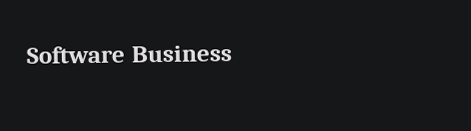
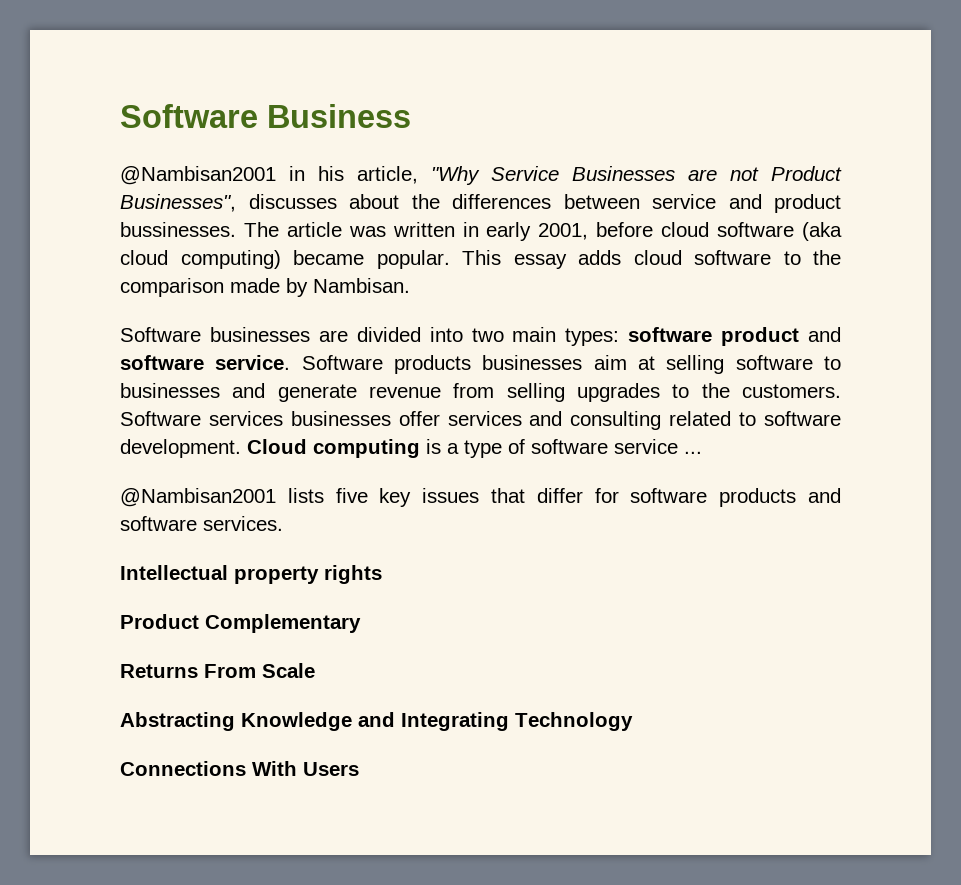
(232, 54) none -> [120,166,842,185] [120,194,841,213] [120,222,843,241] [120,250,841,269] [120,278,410,297] [120,327,841,346] [120,355,841,374] [120,383,842,402] [120,411,842,430] [120,439,702,458] [120,488,841,507] [120,516,283,531] [120,565,382,584] [120,614,361,633] [120,663,315,678] [120,712,633,731] [120,761,359,776] // @Nambisan2001 in his article, "Why Service Businesses are not Product Businesses", discusses about the differences between service and product bussinesses. The article was written in early 2001, before cloud software (aka cloud computing) became popular. This essay adds cloud software to the comparison made by Nambisan. // Software businesses are divided into two main types: software product and software service. Software products businesses aim at selling software to businesses and generate revenue from selling upgrades to the customers. Software services businesses offer services and consulting related to software development. Cloud computing is a type of software service ... // @Nambisan2001 lists five key issues that differ for software products and software services. // Intellectual property rights // Product Complementary // Returns From Scale // Abstracting Knowledge and Integrating Technology // Connections With Users

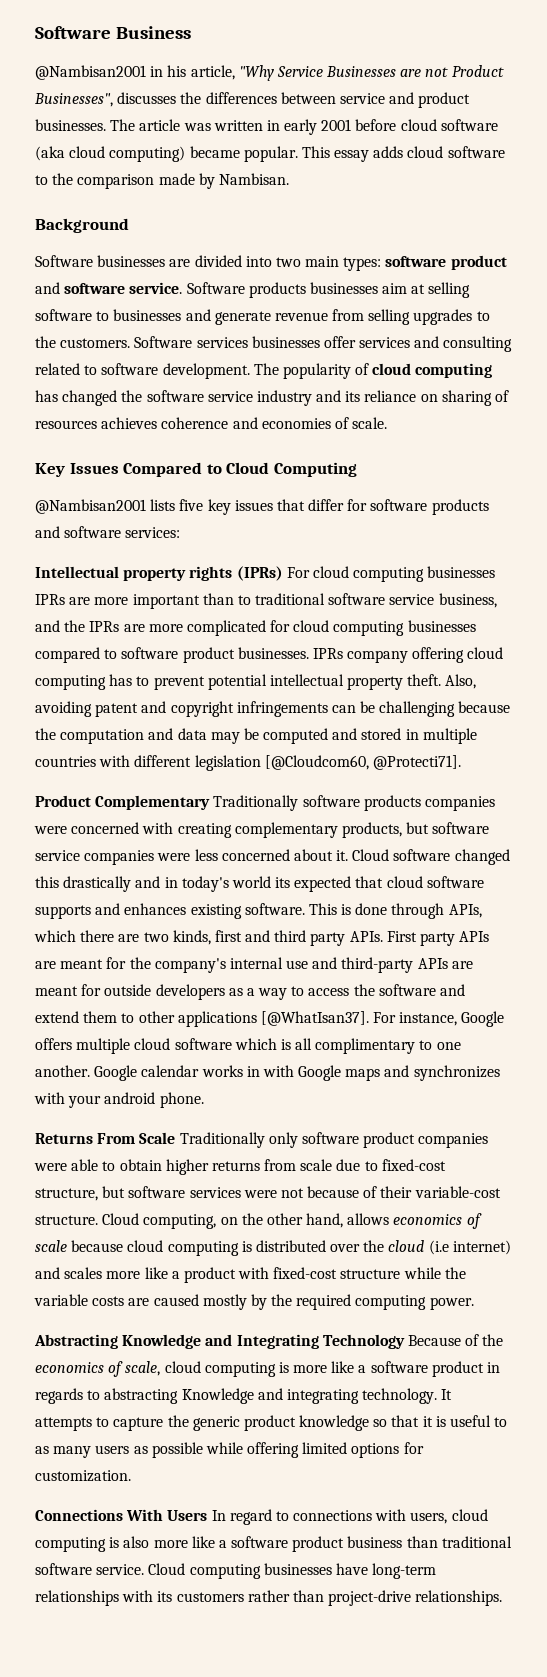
[349,194,399,209] about -> (177, 98) none
[120,222,236,237] bussinesses. -> [35,119,106,131] businesses.
[538,223,589,240] 2001, -> [321,119,352,131] 2001
(410, 285) none -> [35,218,129,233] // Background
[247,439,702,458] Cloud computing is a type of software service ... -> [253,363,493,379] [35,390,510,406] [35,417,388,429] [35,462,357,477] The popularity of cloud computing has changed the software service industry and its reliance on sharing of resources achieves coherence and economies of scale. // Key Issues Compared to Cloud Computing
[203,516,283,531] services. -> [125,527,181,538] services:
[120,614,361,633] [120,663,315,678] // Product Complementary // Returns From Scale -> [236,566,496,582] [35,593,497,609] [35,620,476,636] [35,647,504,663] [35,674,477,690] [35,701,511,717] [35,728,477,744] [35,755,461,771] [35,795,495,811] [34,822,490,838] [35,849,510,865] [35,876,484,892] [35,903,482,919] [34,930,490,946] [35,957,473,973] [35,984,466,1000] [35,1011,505,1027] [35,1038,461,1054] [35,1065,500,1081] [34,1092,204,1108] [35,1132,489,1148] [34,1159,446,1175] [35,1186,501,1201] [35,1213,482,1229] [35,1240,511,1256] [35,1267,466,1283] [34,1294,474,1310] (IPRs) For cloud computing businesses IPRs are more important than to traditional software service business, and the IPRs are more complicated for cloud computing businesses compared to software product businesses. IPRs company offering cloud computing has to prevent potential intellectual property theft. Also, avoiding patent and copyright infringements can be challenging because the computation and data may be computed and stored in multiple countries with different legislation [@Cloudcom60, @Protecti71]. // Product Complementary Traditionally software products companies were concerned with creating complementary products, but software service companies were less concerned about it. Cloud software changed this drastically and in today's world its expected that cloud software supports and enhances existing software. This is done through APIs, which there are two kinds, first and third party APIs. First party APIs are meant for the company's internal use and third-party APIs are meant for outside developers as a way to access the software and extend them to other applications [@WhatIsan37]. For instance, Google offers multiple cloud software which is all complimentary to one another. Google calendar works in with Google maps and synchronizes with your android phone. // Returns From Scale Traditionally only software product companies were able to obtain higher returns from scale due to fixed-cost structure, but software services were not because of their variable-cost structure. Cloud computing, on the other hand, allows economics of scale because cloud computing is distributed over the cloud (i.e internet) and scales more like a product with fixed-cost structure while the variable costs are caused mostly by the required computing power.
[120,761,359,776] // Connections With Users -> [407,1334,504,1346] [35,1361,501,1377] [35,1388,453,1404] [35,1415,508,1431] [35,1442,424,1458] [35,1470,131,1482] [35,1509,488,1525] [35,1536,512,1552] [35,1563,437,1579] [35,1590,503,1606] Because of the economics of scale, cloud computing is more like a software product in regards to abstracting Knowledge and integrating technology. It attempts to capture the generic product knowledge so that it is useful to as many users as possible while offering limited options for customization. // Connections With Users In regard to connections with users, cloud computing is also more like a software product business than traditional software service. Cloud computing businesses have long-term relationships with its customers rather than project-drive relationships.

